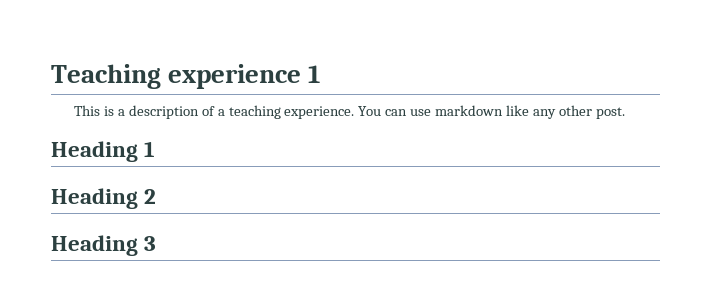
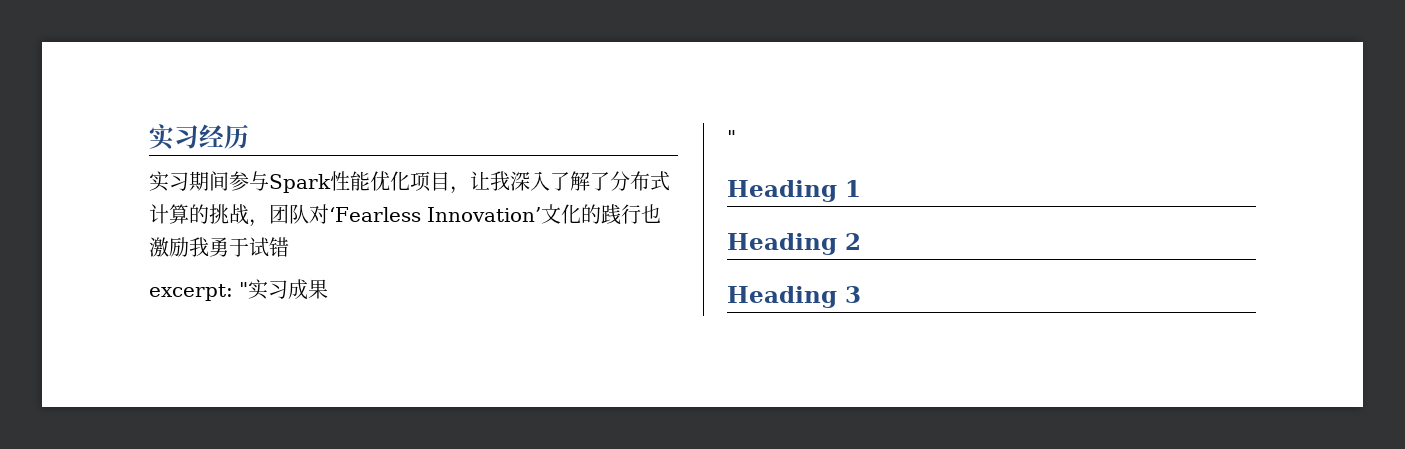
[51,64,321,89] [74,105,625,119] Teaching experience 1 // This is a description of a teaching experience. You can use markdown like any other post. -> [149,124,249,150] [149,171,670,194] [149,204,661,227] [149,237,289,257] [149,279,328,301] [727,130,736,145] 实习经历 // 实习期间参与Spark性能优化项目，让我深入了解了分布式计算的挑战，团队对‘Fearless Innovation’文化的践行也激励我勇于试错 // excerpt: "实习成果 // "

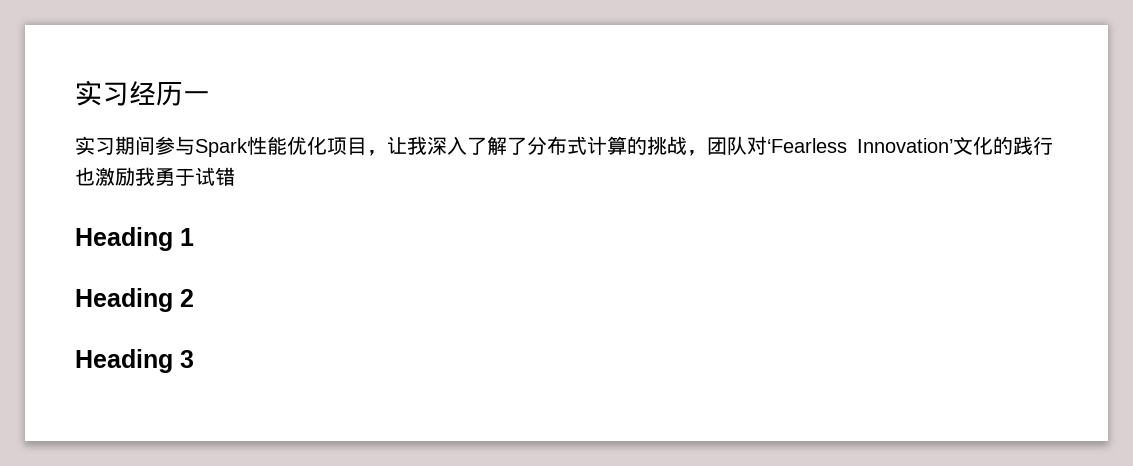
(249, 136) none -> [183,91,210,103] 一
[149,279,328,301] [727,130,736,145] // excerpt: "实习成果 // " -> (235, 176) none

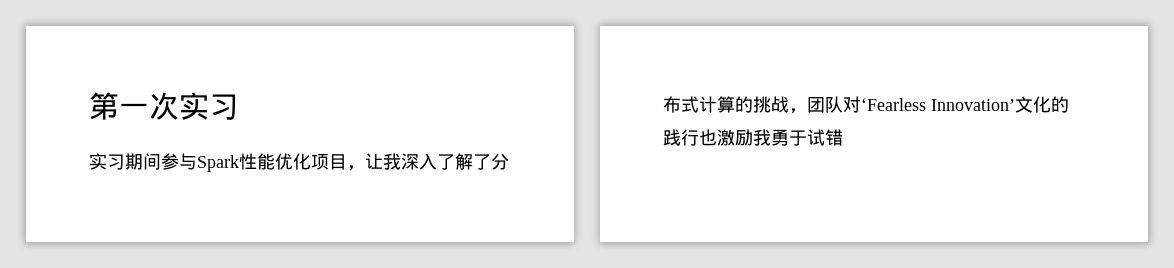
[75,80,210,106] 实习经历一 -> [89,92,239,120] 第一次实习
[75,227,194,251] [75,288,194,312] [75,349,194,373] // Heading 1 // Heading 2 // Heading 3 -> (843, 137) none

